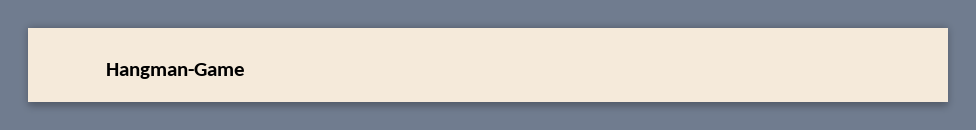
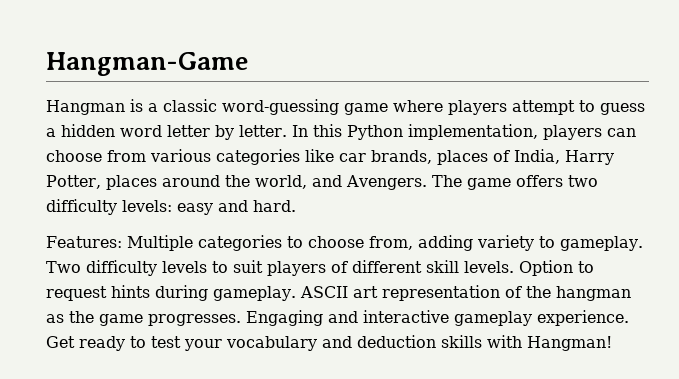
(245, 71) none -> [46,99,645,115] [46,124,636,140] [46,149,614,165] [46,175,598,190] [46,199,296,215] [46,235,643,251] [46,260,594,276] [46,285,631,301] [46,310,629,326] [46,335,612,351] // Hangman is a classic word-guessing game where players attempt to guess a hidden word letter by letter. In this Python implementation, players can choose from various categories like car brands, places of India, Harry Potter, places around the world, and Avengers. The game offers two difficulty levels: easy and hard. // Features: Multiple categories to choose from, adding variety to gameplay. Two difficulty levels to suit players of different skill levels. Option to request hints during gameplay. ASCII art representation of the hangman as the game progresses. Engaging and interactive gameplay experience. Get ready to test your vocabulary and deduction skills with Hangman!

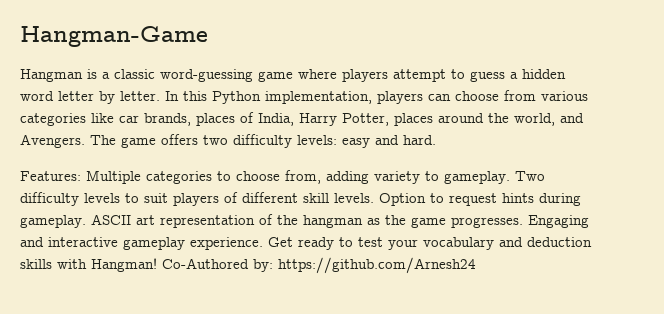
(612, 343) none -> [162,257,476,274] Co-Authored by: https://github.com/Arnesh24

